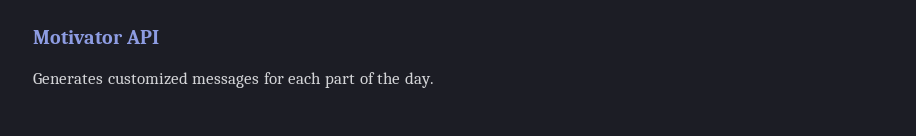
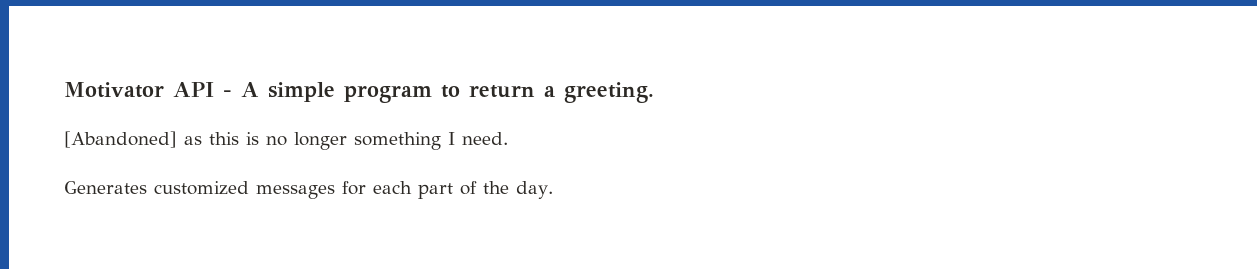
(160, 37) none -> [222,82,654,103] [64,131,508,150] - A simple program to return a greeting. // [Abandoned] as this is no longer something I need.

